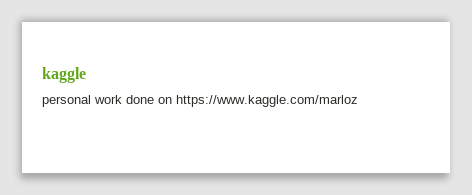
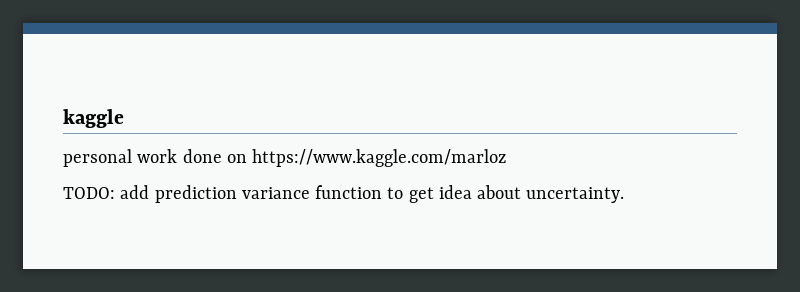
(358, 101) none -> [63,185,625,203] // TODO: add prediction variance function to get idea about uncertainty.

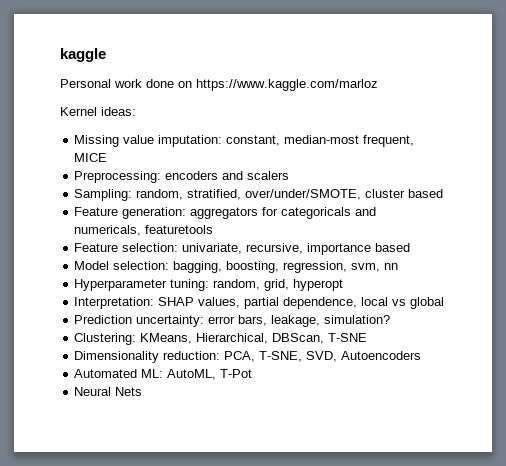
[63,149,132,167] personal -> [60,79,111,88] Personal
[63,185,625,203] TODO: add prediction variance function to get idea about uncertainty. -> [60,107,136,116] [74,135,415,147] [74,153,108,162] [74,171,290,183] [74,189,444,201] [74,207,377,219] [74,225,214,236] [74,243,411,255] [74,261,399,273] [74,279,344,291] [74,297,445,309] [74,315,391,327] [74,333,368,345] [74,351,422,363] [74,369,253,380] [74,387,143,396] Kernel ideas: // Missing value imputation: constant, median-most frequent, MICE // Preprocessing: encoders and scalers // Sampling: random, stratified, over/under/SMOTE, cluster based // Feature generation: aggregators for categoricals and numericals, featuretools // Feature selection: univariate, recursive, importance based // Model selection: bagging, boosting, regression, svm, nn // Hyperparameter tuning: random, grid, hyperopt // Interpretation: SHAP values, partial dependence, local vs global // Prediction uncertainty: error bars, leakage, simulation? // Clustering: KMeans, Hierarchical, DBScan, T-SNE // Dimensionality reduction: PCA, T-SNE, SVD, Autoencoders // Automated ML: AutoML, T-Pot // Neural Nets

